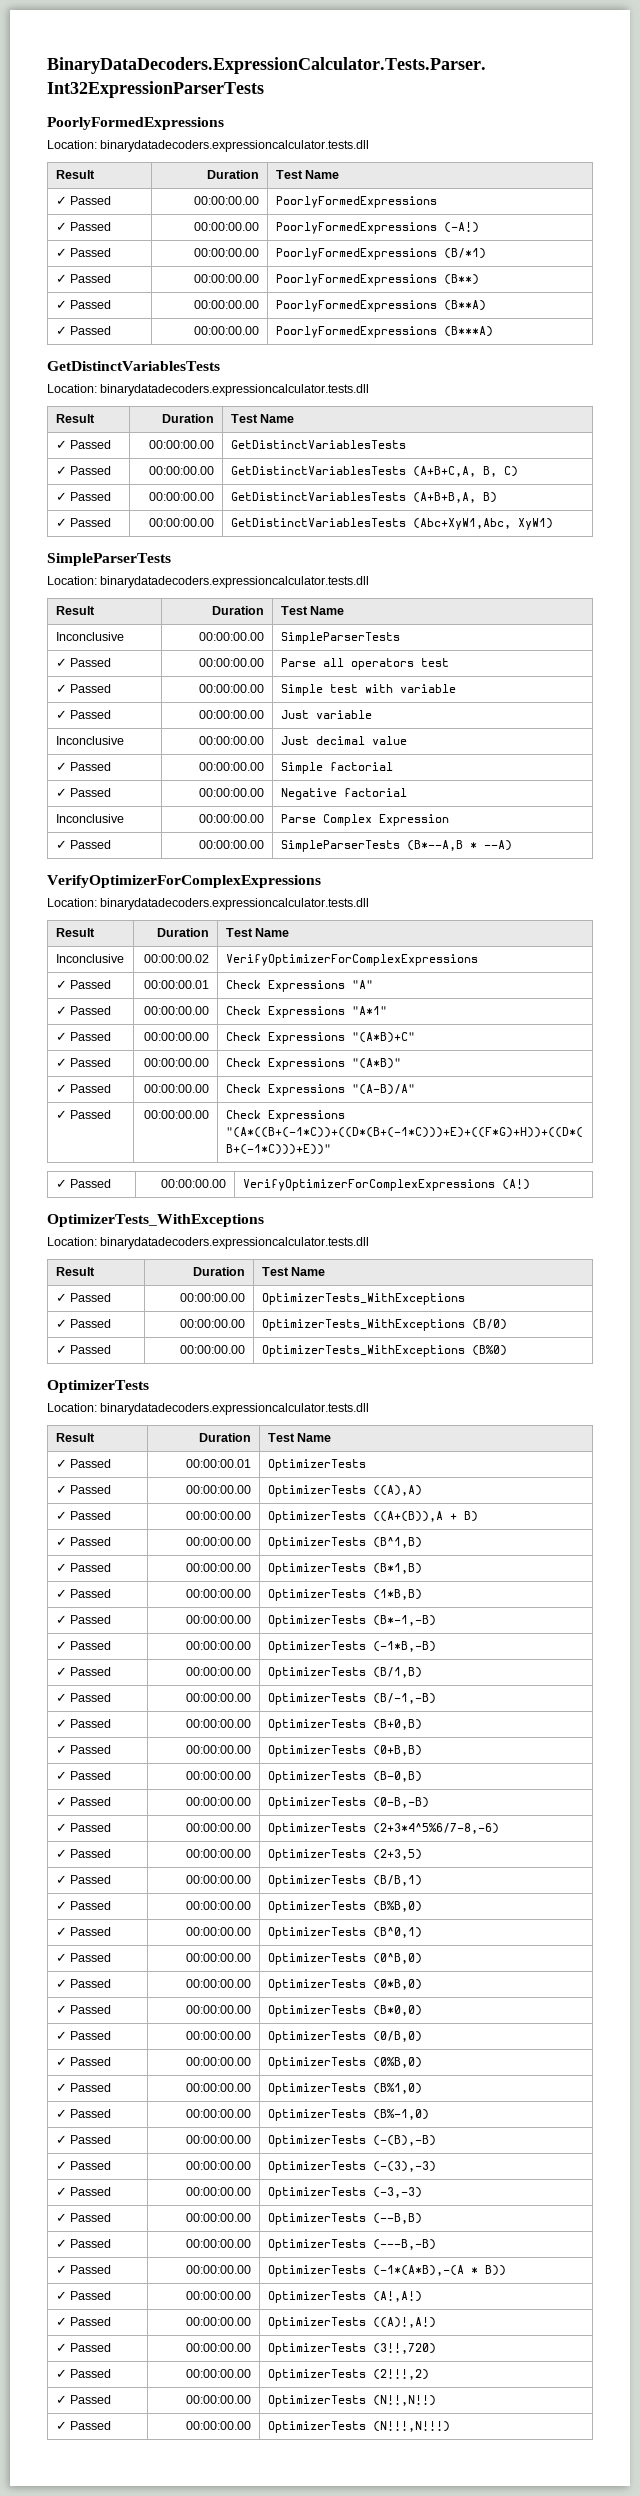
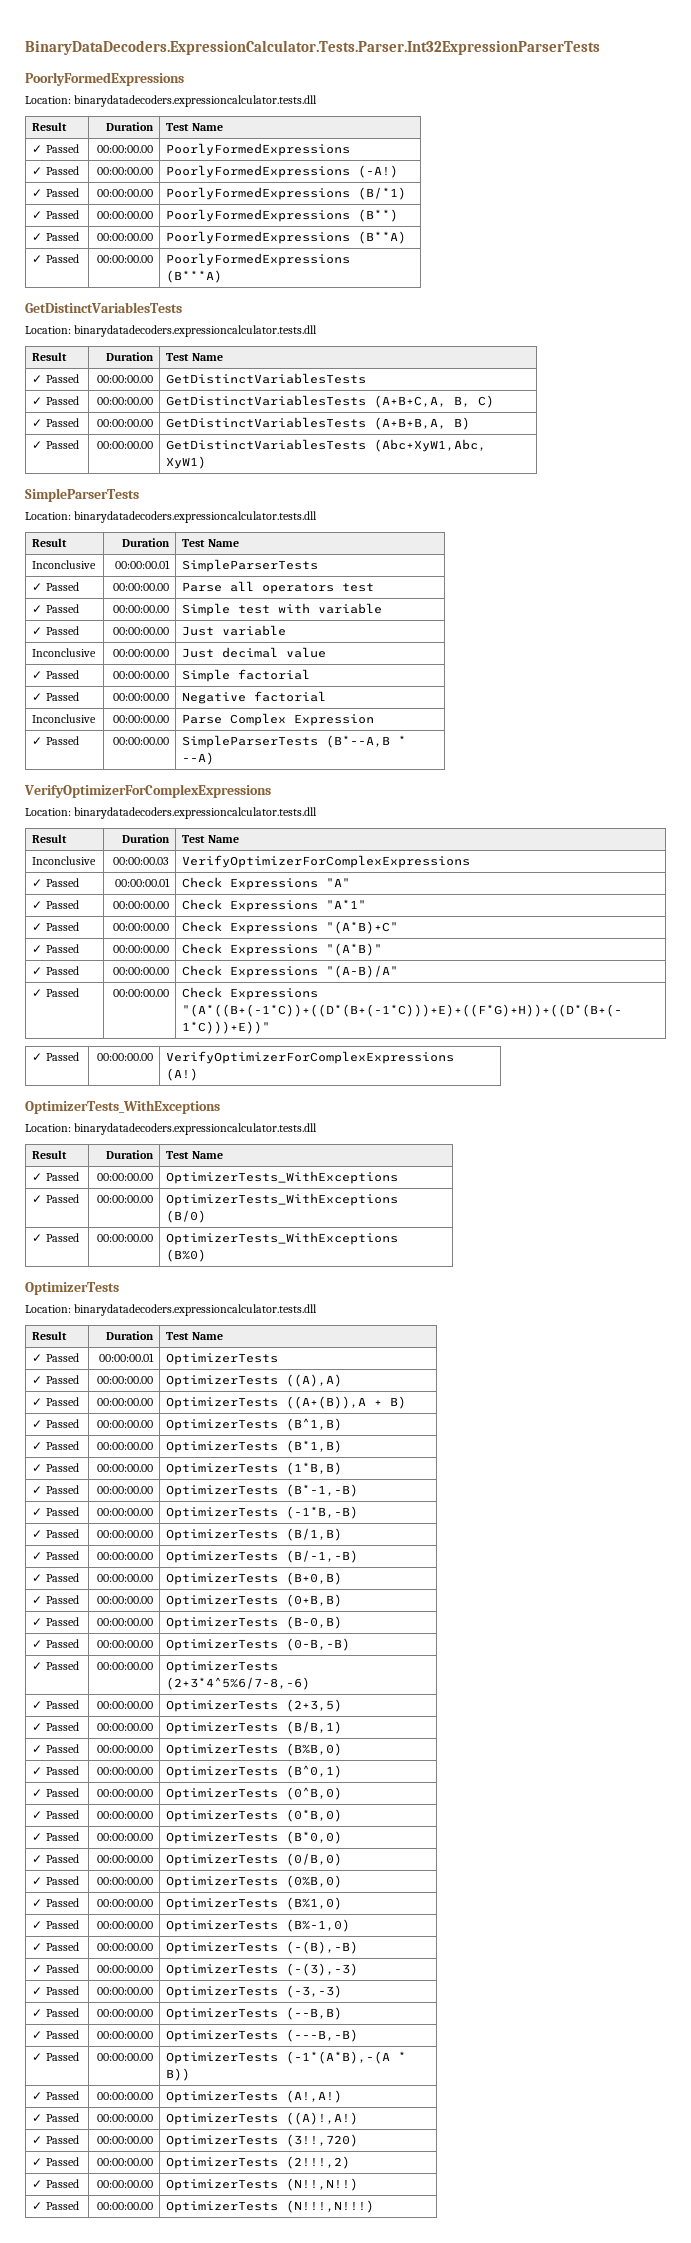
[199,632,265,641] 00:00:00.00 -> [114,560,170,569] 00:00:00.01
[144,954,210,963] 00:00:00.02 -> [112,857,169,865] 00:00:00.03

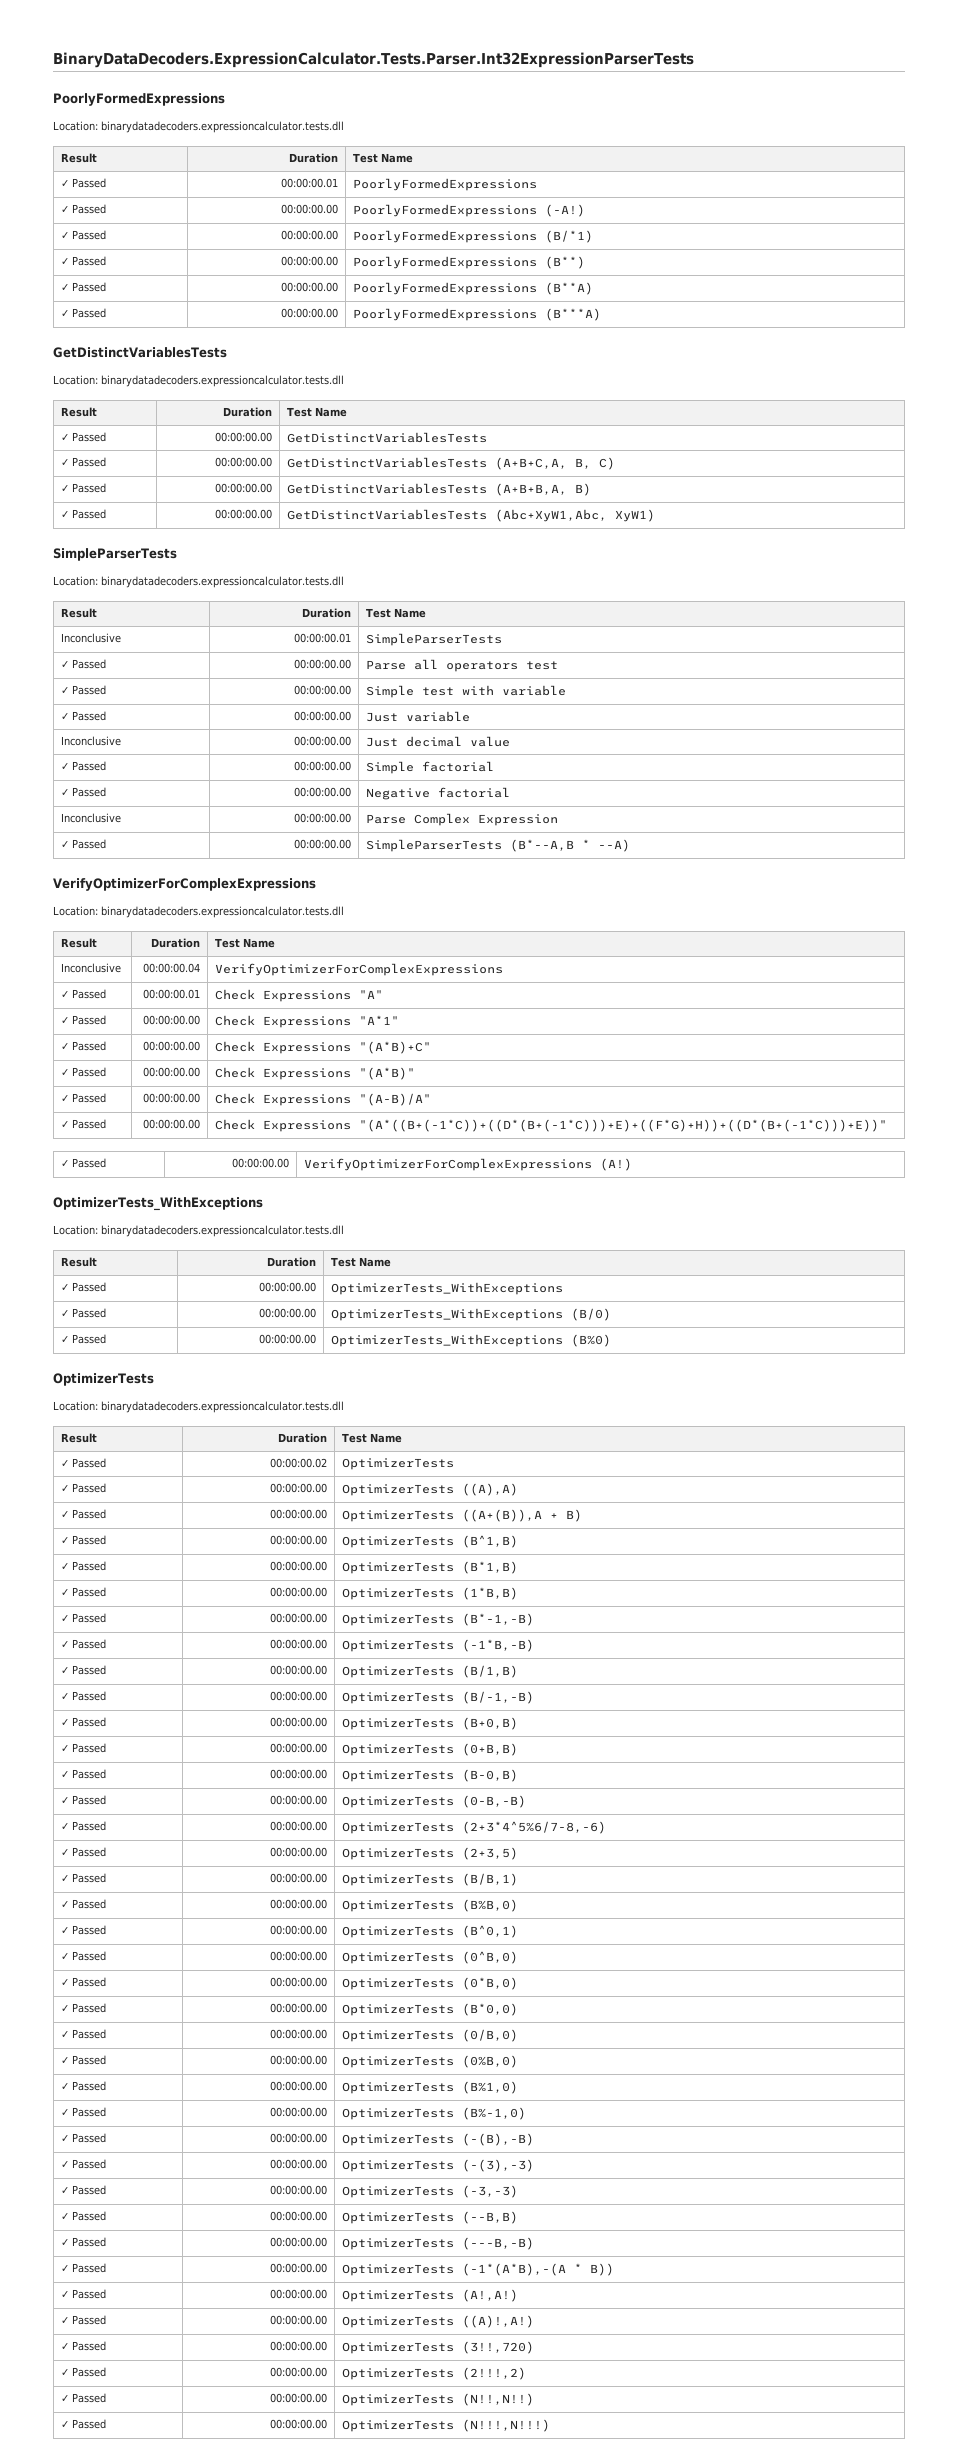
[96,145,153,153] 00:00:00.00 -> [281,178,339,188] 00:00:00.01
[112,857,169,865] 00:00:00.03 -> [143,963,201,973] 00:00:00.04
[98,1353,154,1362] 00:00:00.01 -> [270,1458,328,1468] 00:00:00.02

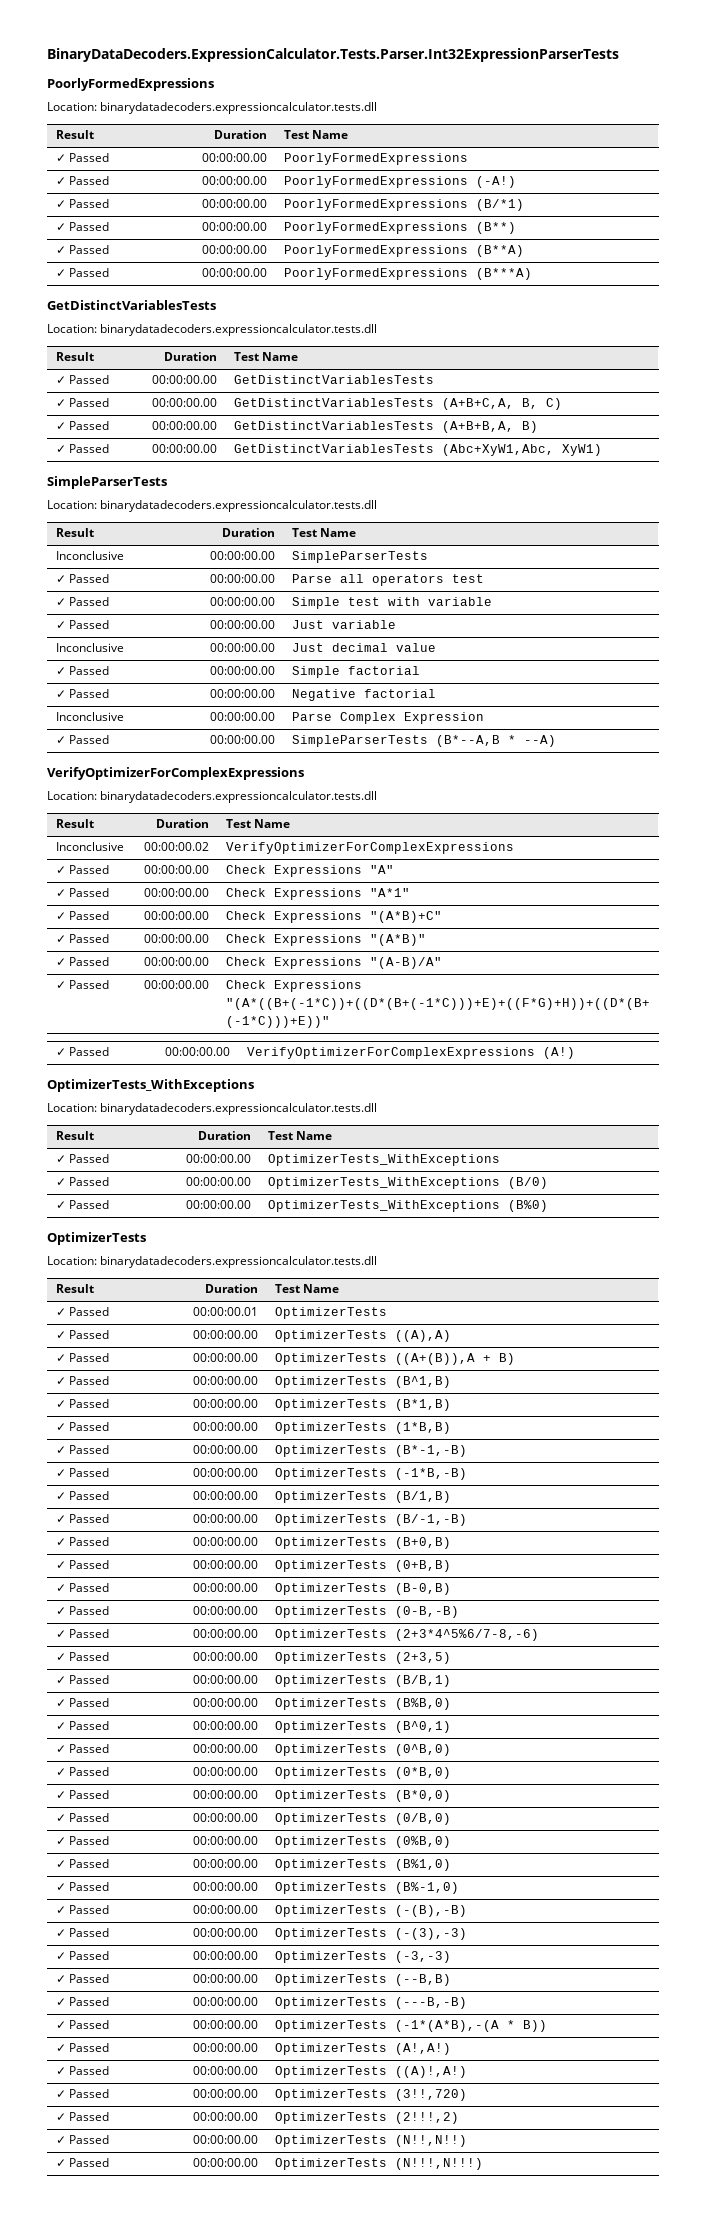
[281,178,339,188] 00:00:00.01 -> [202,153,268,162] 00:00:00.00
[294,633,352,643] 00:00:00.01 -> [210,551,276,560] 00:00:00.00
[143,963,201,973] 00:00:00.04 -> [144,842,210,851] 00:00:00.02
[143,989,201,999] 00:00:00.01 -> [144,865,210,874] 00:00:00.00
[270,1458,328,1468] 00:00:00.02 -> [193,1307,259,1316] 00:00:00.01

